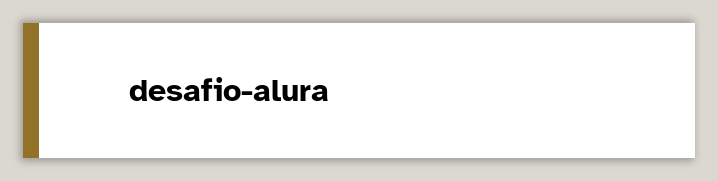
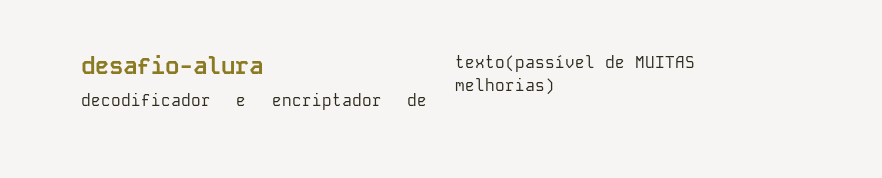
(329, 89) none -> [81,92,427,110] [455,55,695,72] [455,77,555,95] // decodificador e encriptador de texto(passível de MUITAS melhorias)

